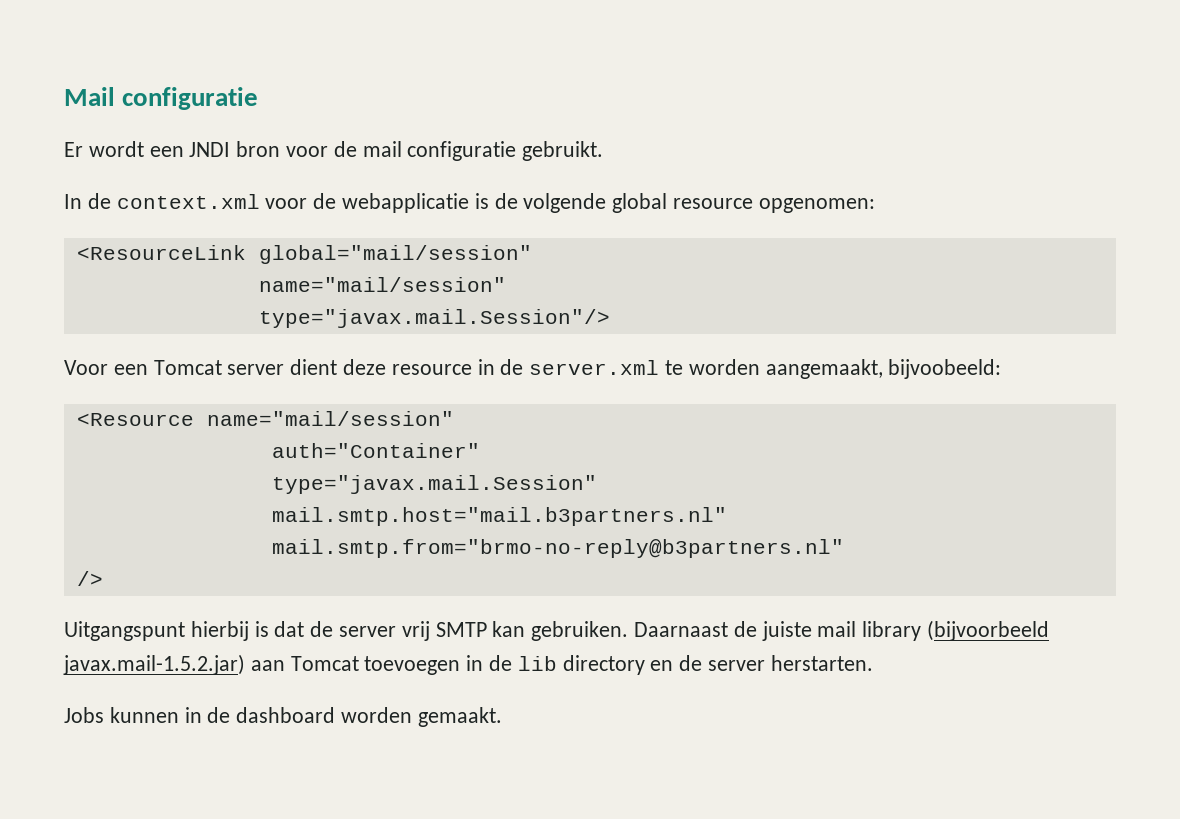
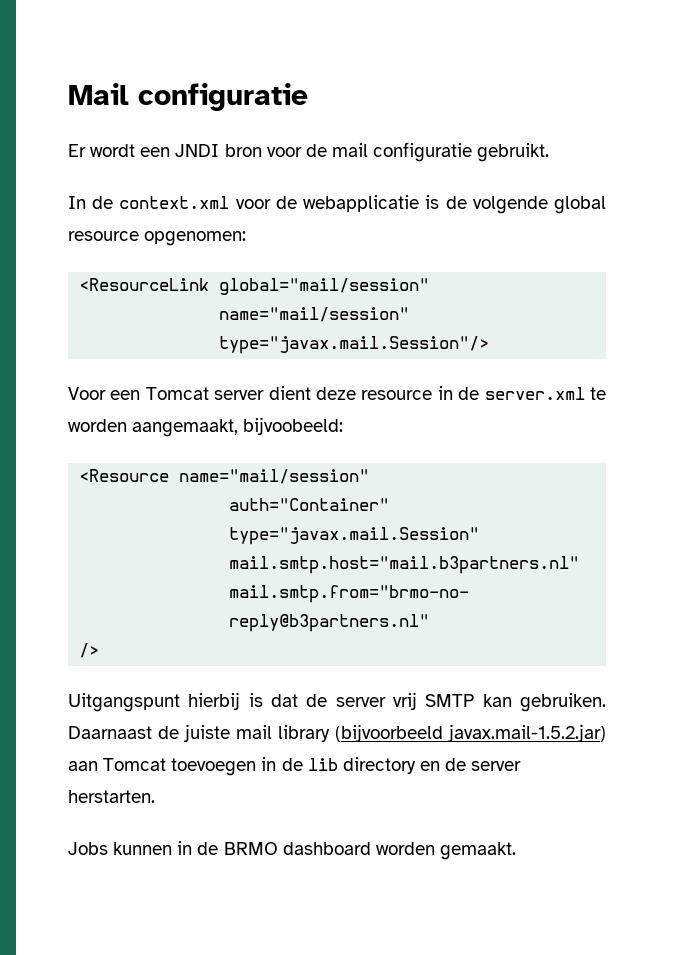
(231, 715) none -> [223,842,278,855] BRMO

